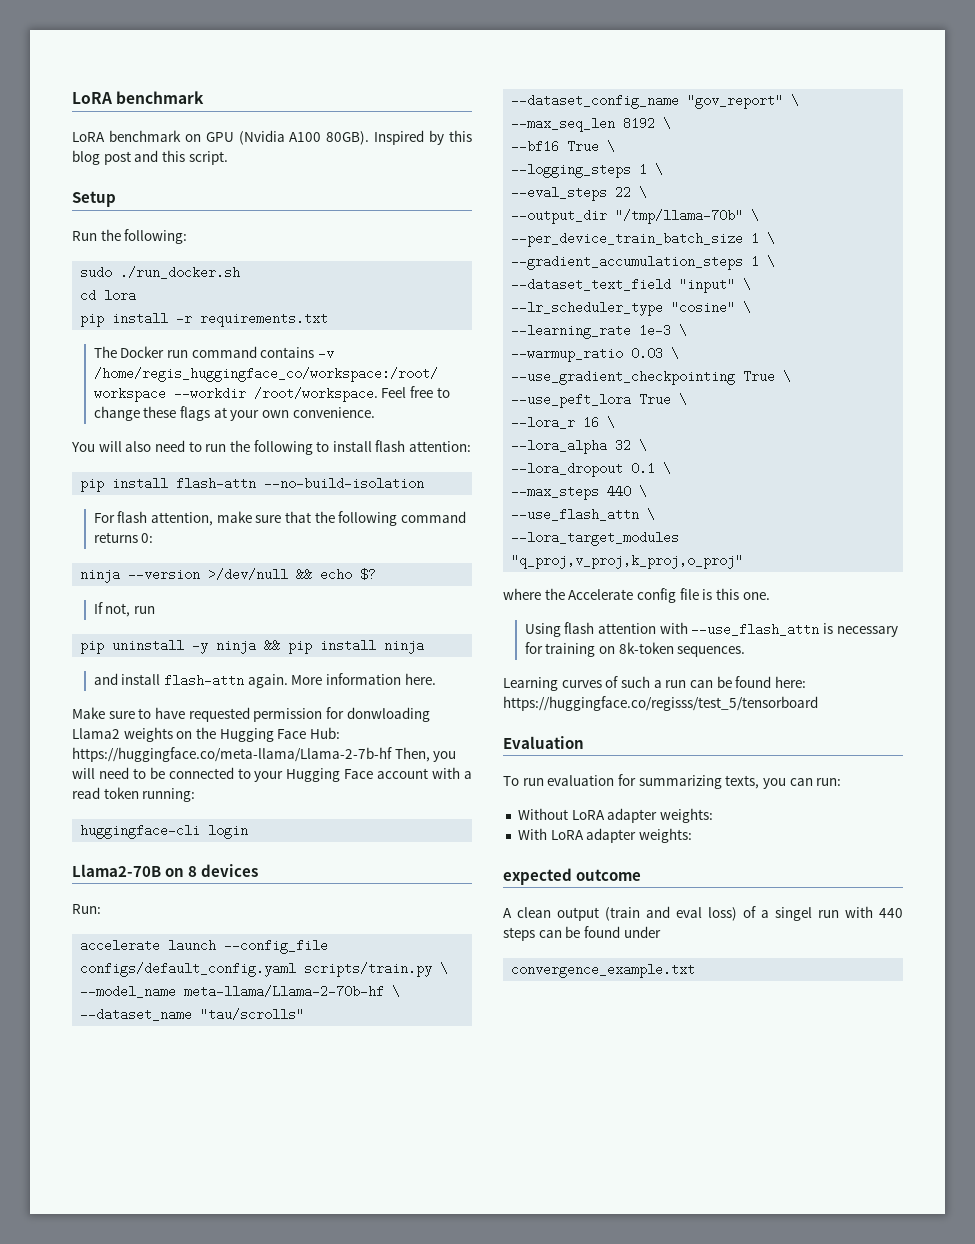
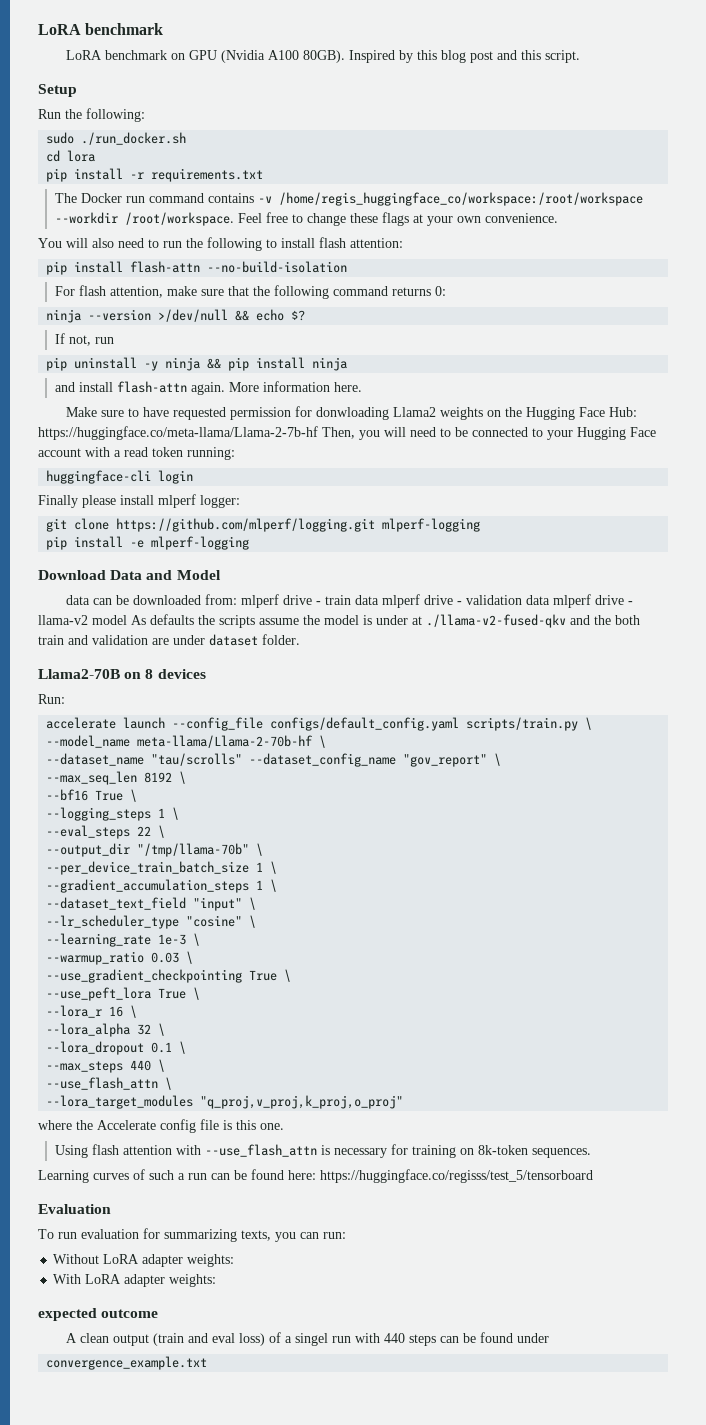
(249, 832) none -> [38,494,240,508] [46,518,481,532] [46,536,250,550] [38,570,221,580] [65,594,633,608] [38,614,640,628] [38,634,300,646] // Finally please install mlperf logger: // git clone https://github.com/mlperf/logging.git mlperf-logging // pip install -e mlperf-logging // Download Data and Model // data can be downloaded from: mlperf drive - train data mlperf drive - validation data mlperf drive - llama-v2 model As defaults the scripts assume the model is under at ./llama-v2-fused-qkv and the both train and validation are under dataset folder.

